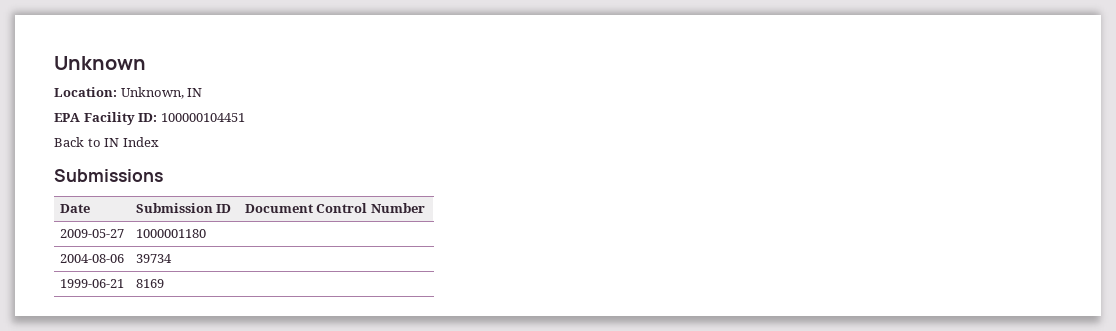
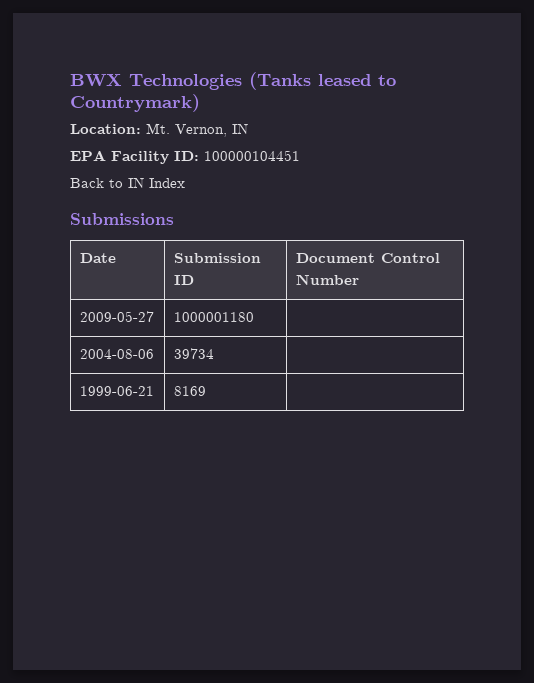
[54,56,146,70] Unknown -> [70,72,396,90] [70,94,200,112] BWX Technologies (Tanks leased to Countrymark)
[120,87,184,99] Unknown, -> [146,123,227,137] Mt. Vernon,

